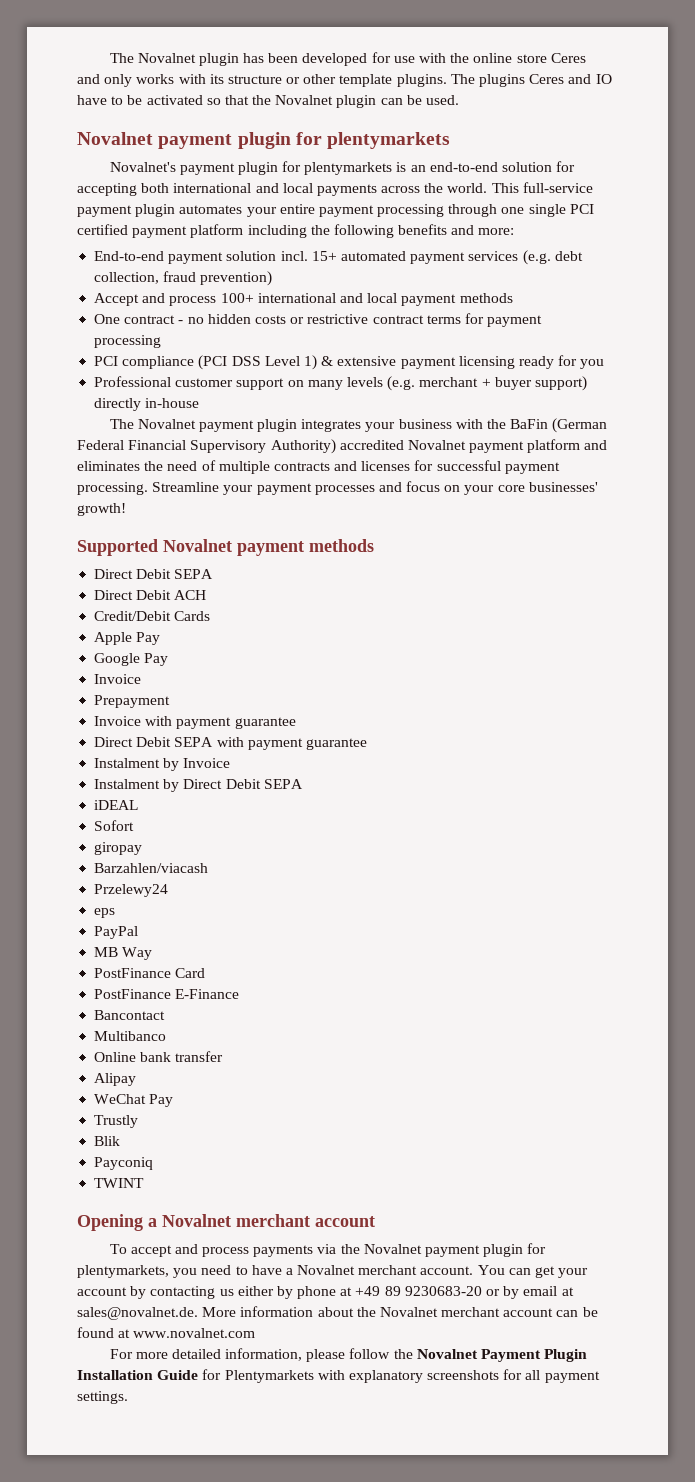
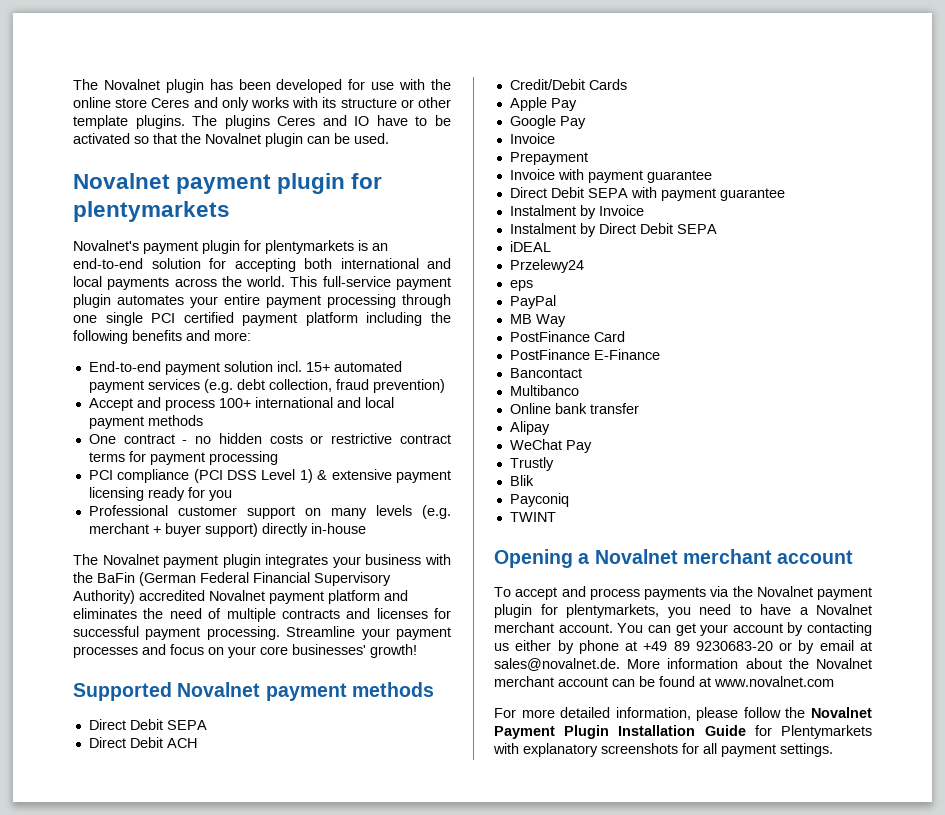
[94,820,135,831] [94,842,143,855] [94,863,209,873] // Sofort // giropay // Barzahlen/viacash -> (551, 246) none

